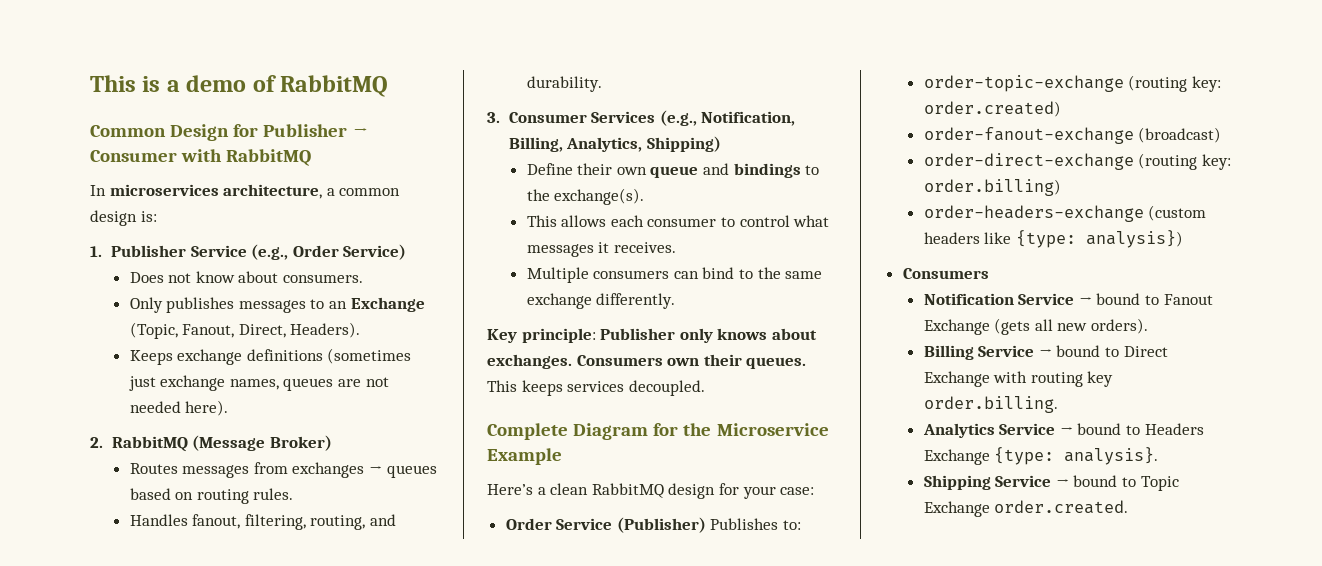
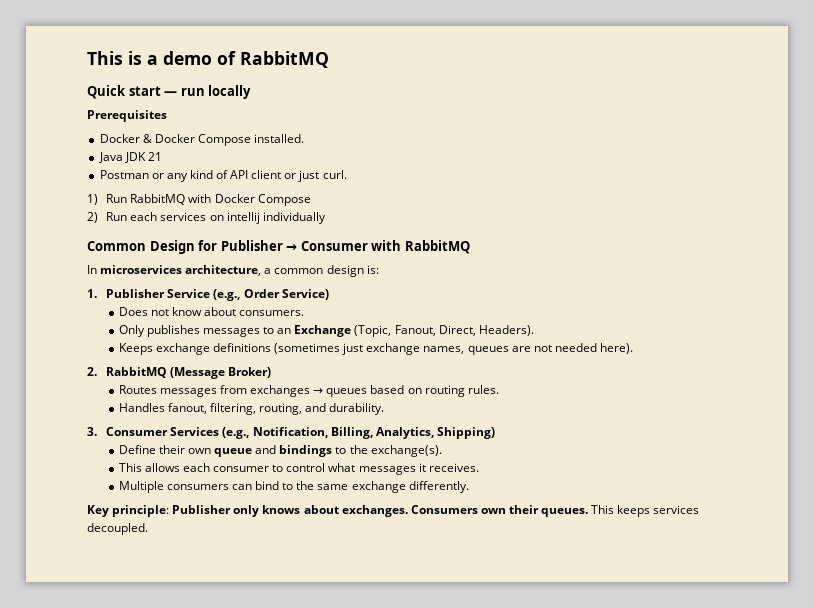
(389, 86) none -> [87,85,252,99] [87,110,167,122] [99,134,305,146] [98,152,162,163] [99,170,347,182] [87,194,311,206] [87,212,326,224] // Quick start — run locally // Prerequisites // Docker & Docker Compose installed. // Java JDK 21 // Postman or any kind of API client or just curl. // 1) Run RabbitMQ with Docker Compose // 2) Run each services on intellij individually
[487,423,829,440] [487,448,562,465] [487,483,815,499] [505,517,802,533] [923,75,1221,92] [923,101,1061,117] [923,127,1222,144] [923,153,1231,170] [923,179,1061,196] [923,205,1207,222] [923,230,1183,248] [902,268,989,279] [923,293,1213,305] [923,318,1149,335] [923,345,1168,360] [923,371,1114,387] [923,396,1058,413] [922,423,1204,438] [923,447,1159,465] [923,475,1179,491] [923,500,1129,517] // Complete Diagram for the Microservice Example // Here’s a clean RabbitMQ design for your case: // Order Service (Publisher) Publishes to: // order-topic-exchange (routing key: order.created) // order-fanout-exchange (broadcast) // order-direct-exchange (routing key: order.billing) // order-headers-exchange (custom headers like {type: analysis}) // Consumers // Notification Service → bound to Fanout Exchange (gets all new orders). // Billing Service → bound to Direct Exchange with routing key order.billing. // Analytics Service → bound to Headers Exchange {type: analysis}. // Shipping Service → bound to Topic Exchange order.created. -> (148, 529) none

